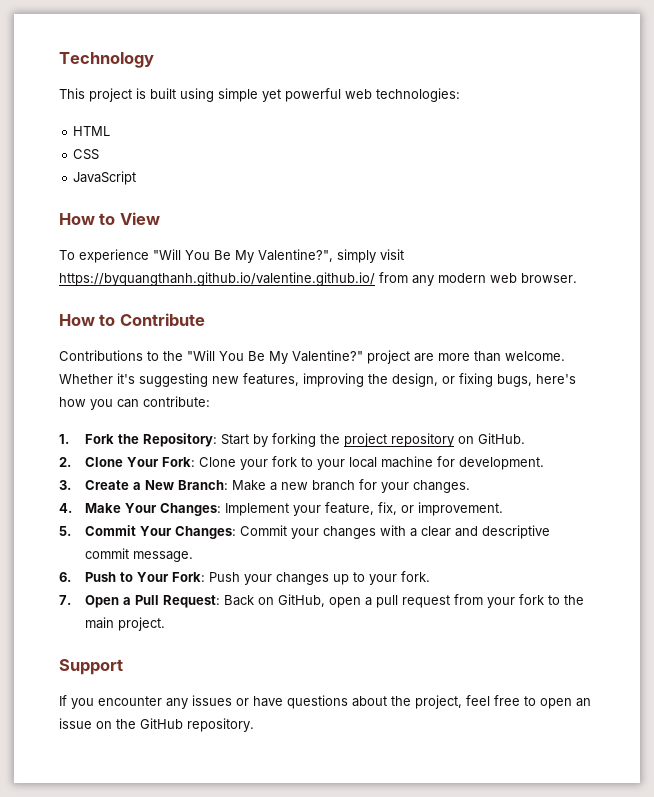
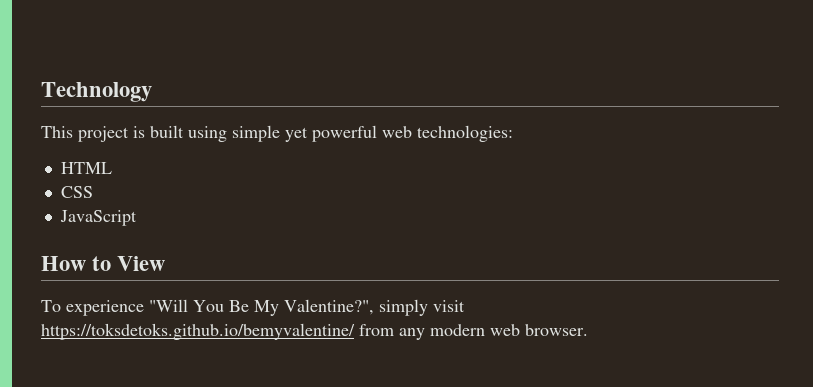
[59,272,375,286] https://byquangthanh.github.io/valentine.github.io/ -> [41,323,355,340] https://toksdetoks.github.io/bemyvalentine/
[59,313,205,326] [59,350,565,364] [59,373,576,387] [59,396,210,410] [59,433,525,447] [59,456,544,470] [59,479,470,493] [59,502,503,516] [59,525,550,539] [84,548,193,562] [59,571,430,585] [59,594,584,608] [84,617,165,631] [59,659,123,675] [59,695,591,709] [59,718,254,732] // How to Contribute // Contributions to the "Will You Be My Valentine?" project are more than welcome. Whether it's suggesting new features, improving the design, or fixing bugs, here's how you can contribute: // 1. Fork the Repository: Start by forking the project repository on GitHub. // 2. Clone Your Fork: Clone your fork to your local machine for development. // 3. Create a New Branch: Make a new branch for your changes. // 4. Make Your Changes: Implement your feature, fix, or improvement. // 5. Commit Your Changes: Commit your changes with a clear and descriptive commit message. // 6. Push to Your Fork: Push your changes up to your fork. // 7. Open a Pull Request: Back on GitHub, open a pull request from your fork to the main project. // Support // If you encounter any issues or have questions about the project, feel free to open an issue on the GitHub repository. -> (588, 330) none

